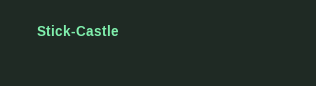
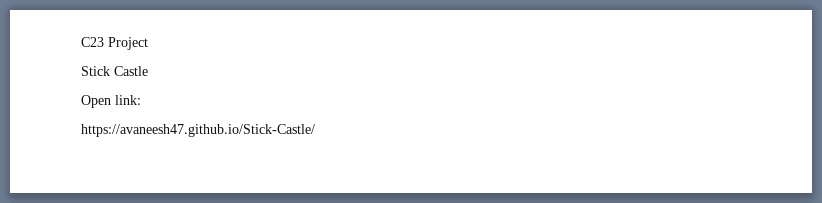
[37,25,119,36] Stick-Castle -> [81,37,148,50] [81,66,148,76] [81,95,141,108] [81,124,315,137] C23 Project // Stick Castle // Open link: // https://avaneesh47.github.io/Stick-Castle/

